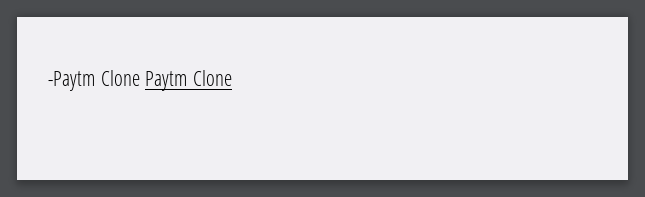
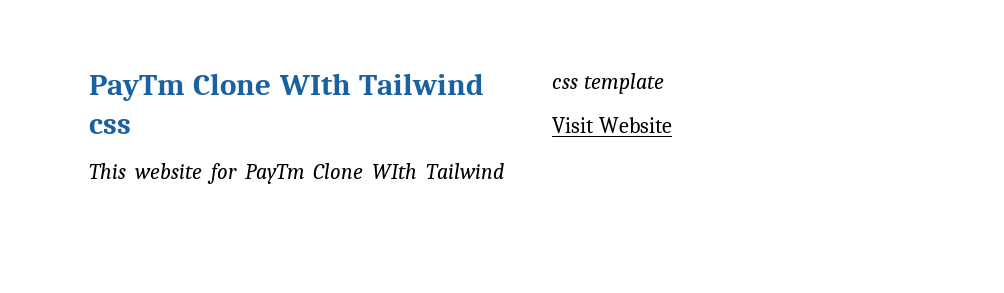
[48,70,233,91] -Paytm Clone Paytm Clone -> [89,73,485,101] [89,119,131,134] [89,163,504,184] [552,73,664,94] [552,117,672,133] PayTm Clone WIth Tailwind css // This website for PayTm Clone WIth Tailwind css template // Visit Website

